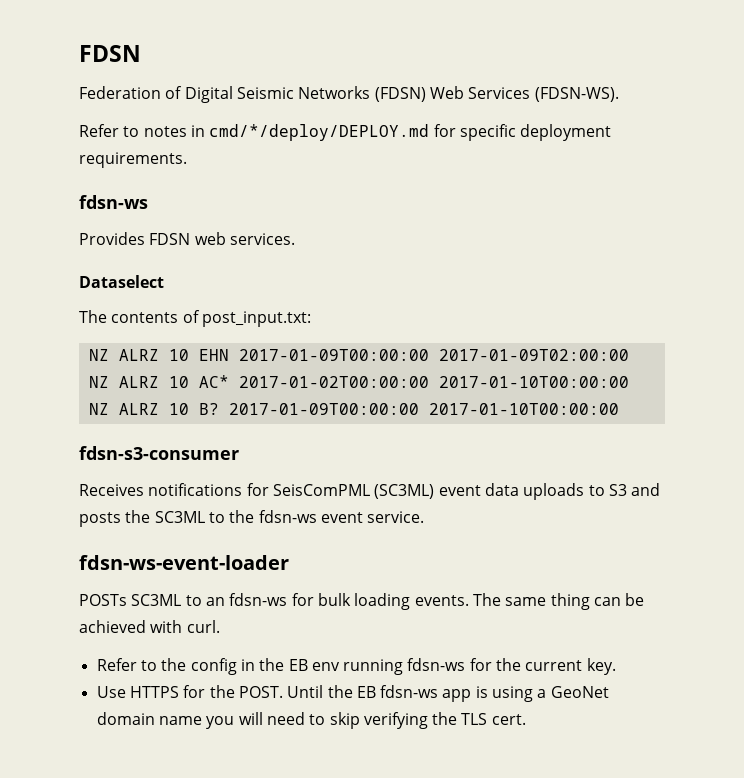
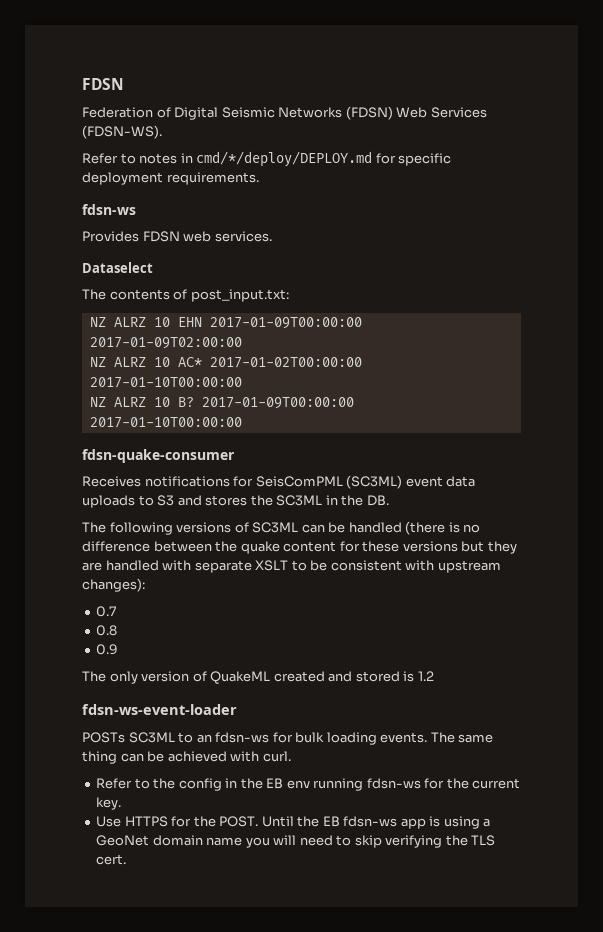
[79,446,239,460] fdsn-s3-consumer -> [82,449,235,463] fdsn-quake-consumer
[79,512,121,527] posts -> [205,495,248,506] stores
[208,510,425,523] to the fdsn-ws event service. -> [325,495,389,506] [82,521,481,535] [82,541,517,554] [82,560,501,573] [82,578,145,592] [96,606,117,617] [96,625,118,636] [96,644,119,655] [82,671,434,684] in the DB. // The following versions of SC3ML can be handled (there is no difference between the quake content for these versions but they are handled with separate XSLT to be consistent with upstream changes): // 0.7 // 0.8 // 0.9 // The only version of QuakeML created and stored is 1.2

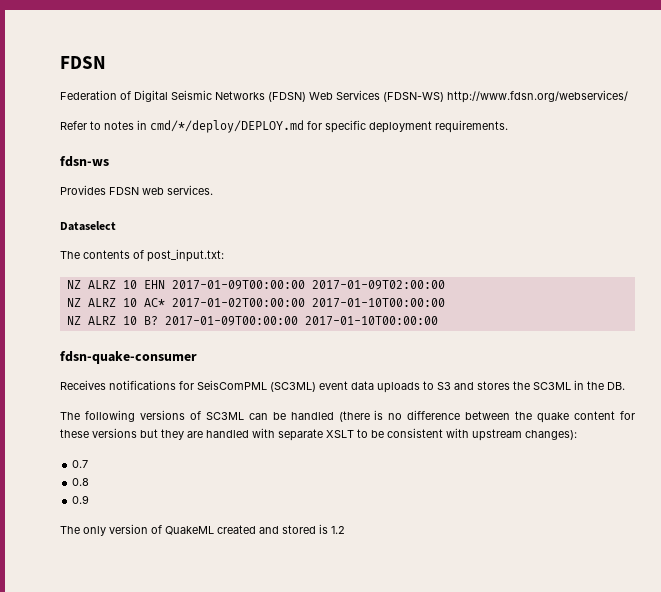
[82,125,162,139] (FDSN-WS). -> [383,90,628,103] (FDSN-WS) http://www.fdsn.org/webservices/
[82,704,237,715] [82,732,494,745] [82,751,291,764] [96,778,521,791] [96,797,122,810] [96,816,491,829] [96,835,496,848] [96,854,127,865] // fdsn-ws-event-loader // POSTs SC3ML to an fdsn-ws for bulk loading events. The same thing can be achieved with curl. // Refer to the config in the EB env running fdsn-ws for the current key. // Use HTTPS for the POST. Until the EB fdsn-ws app is using a GeoNet domain name you will need to skip verifying the TLS cert. -> (345, 530) none

